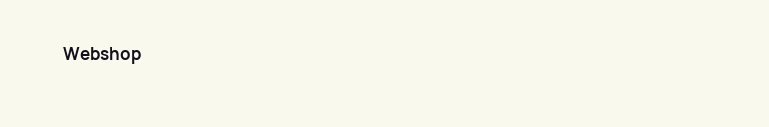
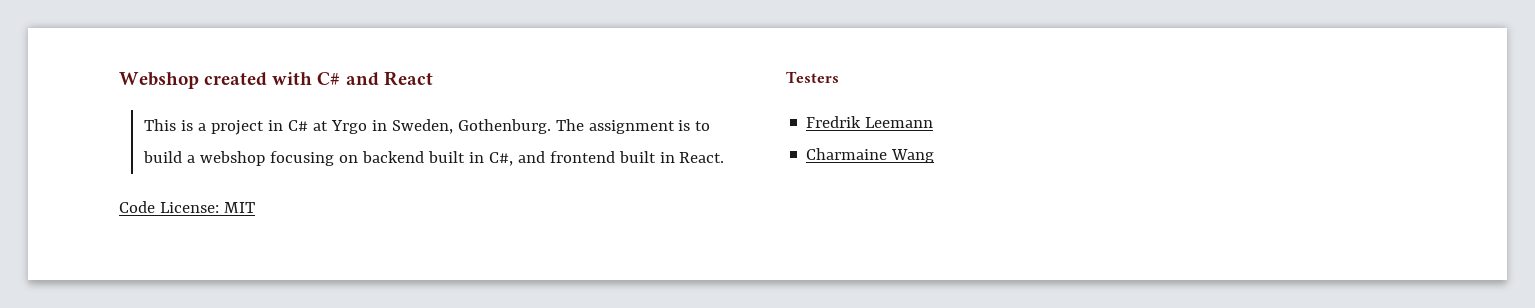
(141, 55) none -> [204,71,433,86] [143,119,711,135] [142,151,725,166] [119,201,255,213] [786,71,839,83] [806,116,934,128] [806,148,935,163] created with C# and React // This is a project in C# at Yrgo in Sweden, Gothenburg. The assignment is to build a webshop focusing on backend built in C#, and frontend built in React. // Code License: MIT // Testers // Fredrik Leemann // Charmaine Wang

